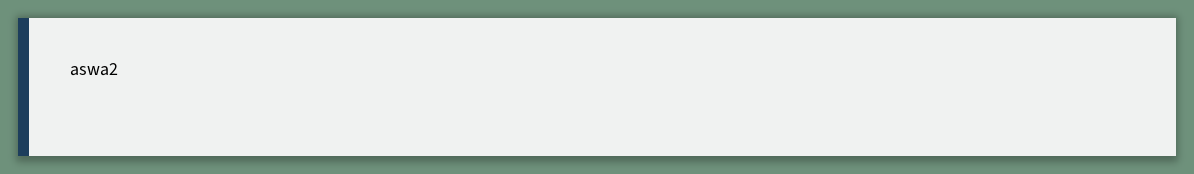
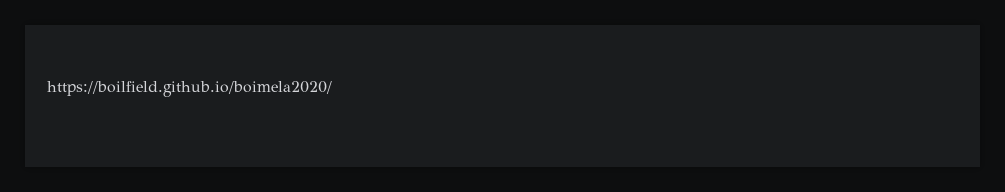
[70,63,118,76] aswa2 -> [47,81,332,97] https://boilfield.github.io/boimela2020/

